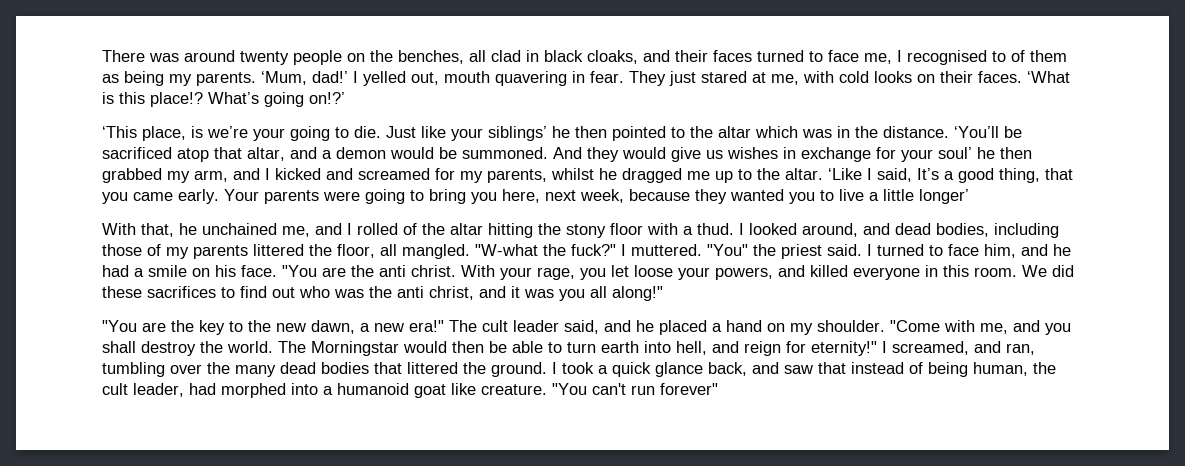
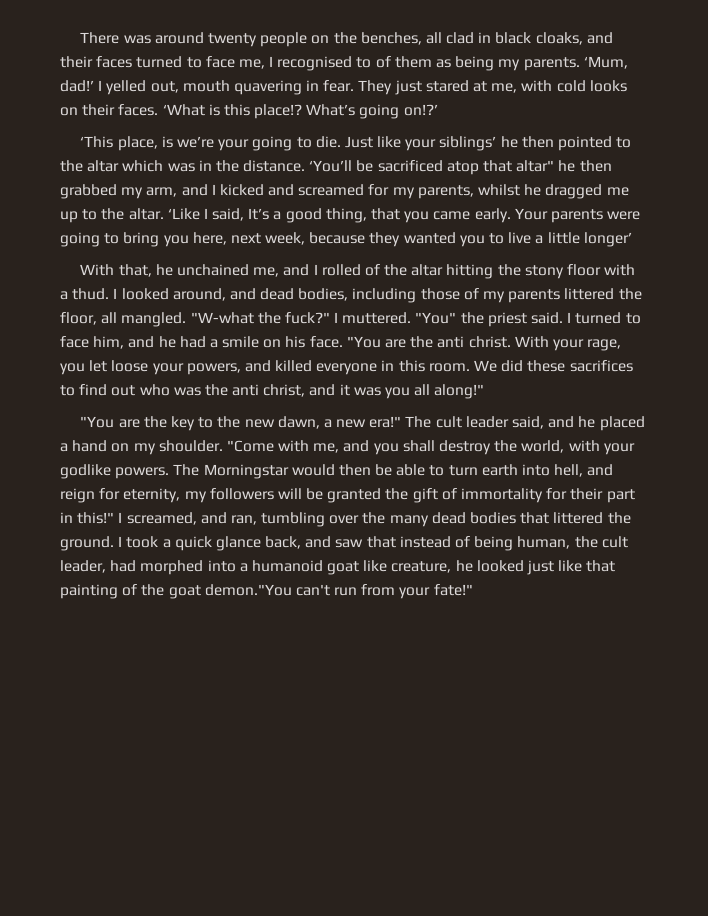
[247,147,972,162] altar, and a demon would be summoned. And they would give us wishes in exchange for your soul’ -> [516,160,555,172] altar"
[227,341,273,353] world. -> [521,440,635,455] [60,464,170,479] world, with your godlike powers.
[811,341,877,356] eternity!" -> [123,488,635,503] [60,512,115,524] eternity, my followers will be granted the gift of immortality for their part in this!"
[481,383,718,395] creature. "You can't run forever" -> [391,560,616,575] [60,584,473,599] creature, he looked just like that painting of the goat demon."You can't run from your fate!"

